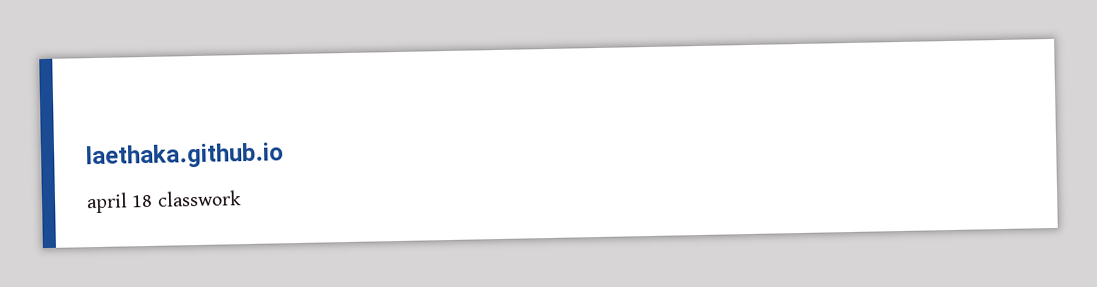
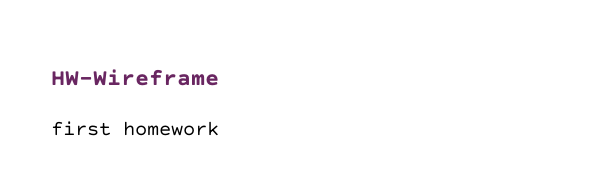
[85,142,284,170] [86,190,242,214] laethaka.github.io // april 18 classwork -> [51,69,219,86] [51,121,219,136] HW-Wireframe // first homework

